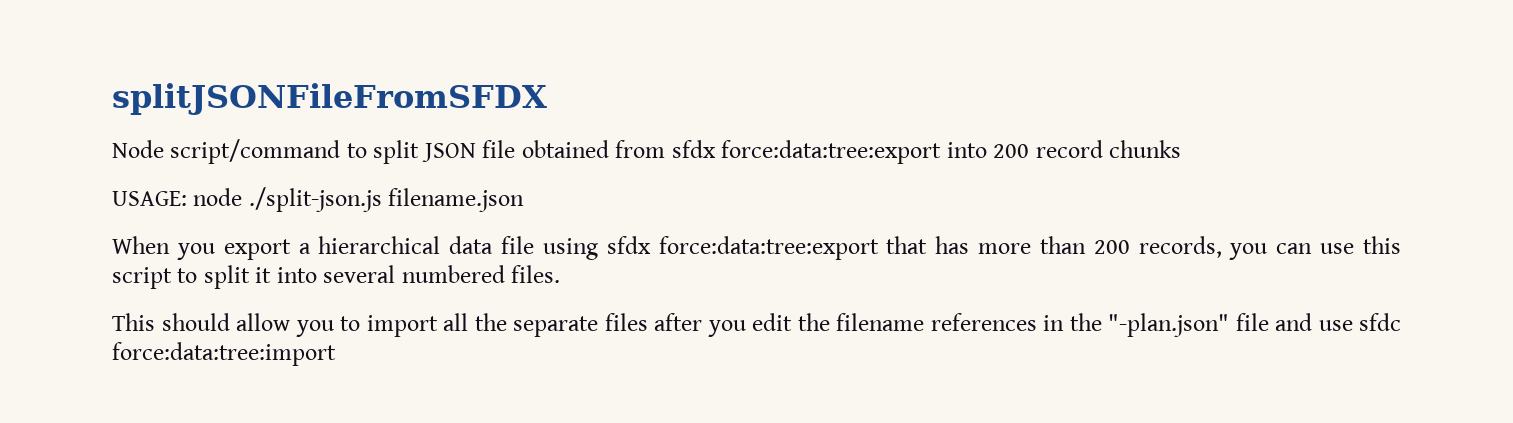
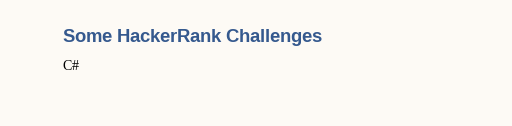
[112,83,547,115] [112,139,1182,164] [112,187,525,212] [112,236,1401,260] [112,265,561,289] [112,313,1401,337] [112,342,336,366] splitJSONFileFromSFDX // Node script/command to split JSON file obtained from sfdx force:data:tree:export into 200 record chunks // USAGE: node ./split-json.js filename.json // When you export a hierarchical data file using sfdx force:data:tree:export that has more than 200 records, you can use this script to split it into several numbered files. // This should allow you to import all the separate files after you edit the filename references in the "-plan.json" file and use sfdc force:data:tree:import -> [63,29,322,46] [63,60,79,70] Some HackerRank Challenges // C#

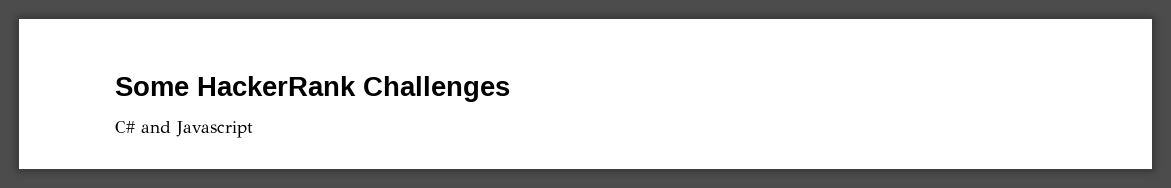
(79, 65) none -> [141,121,253,138] and Javascript

